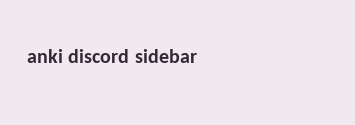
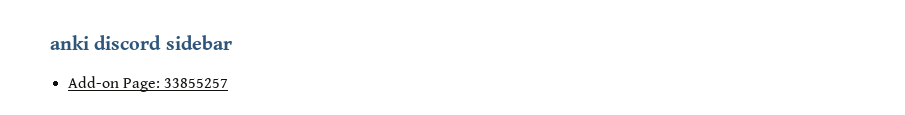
(197, 56) none -> [67,76,229,92] // Add-on Page: 33855257

